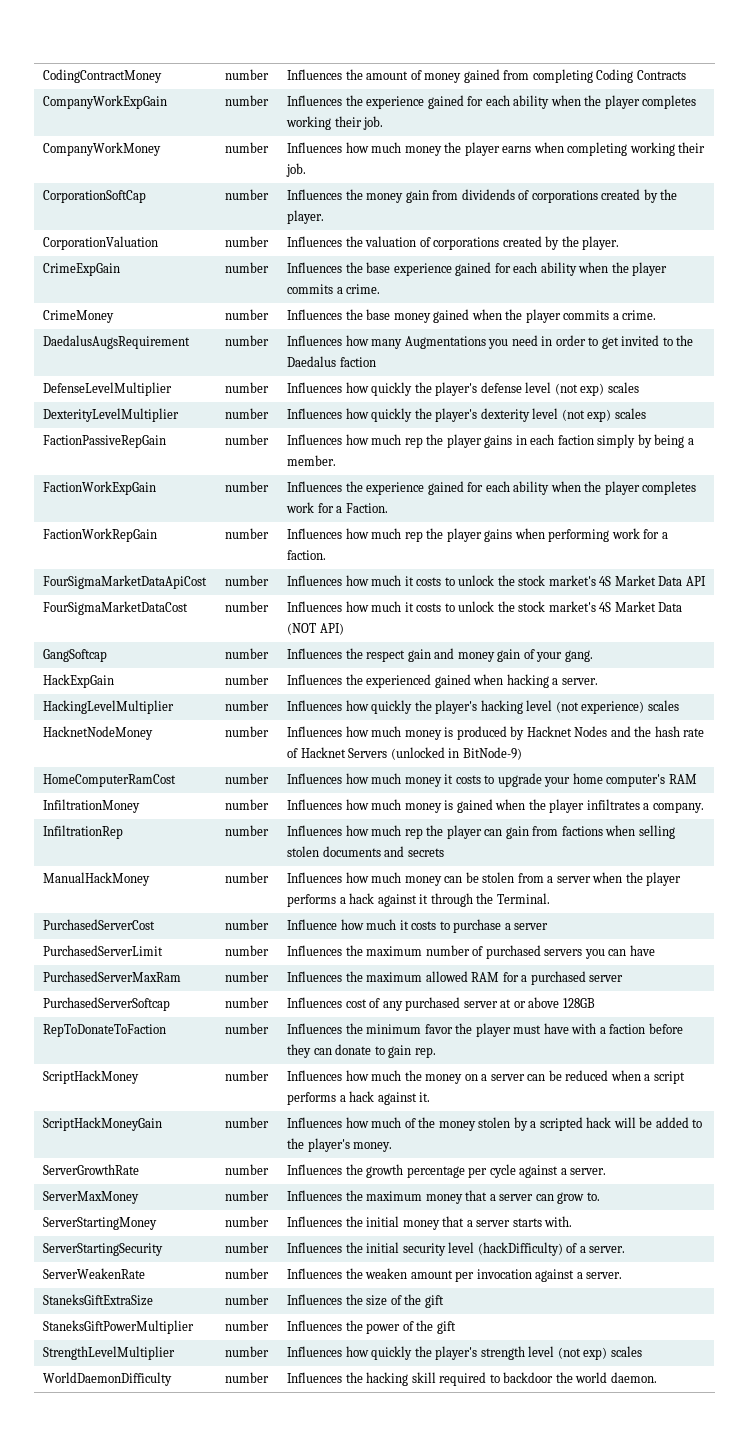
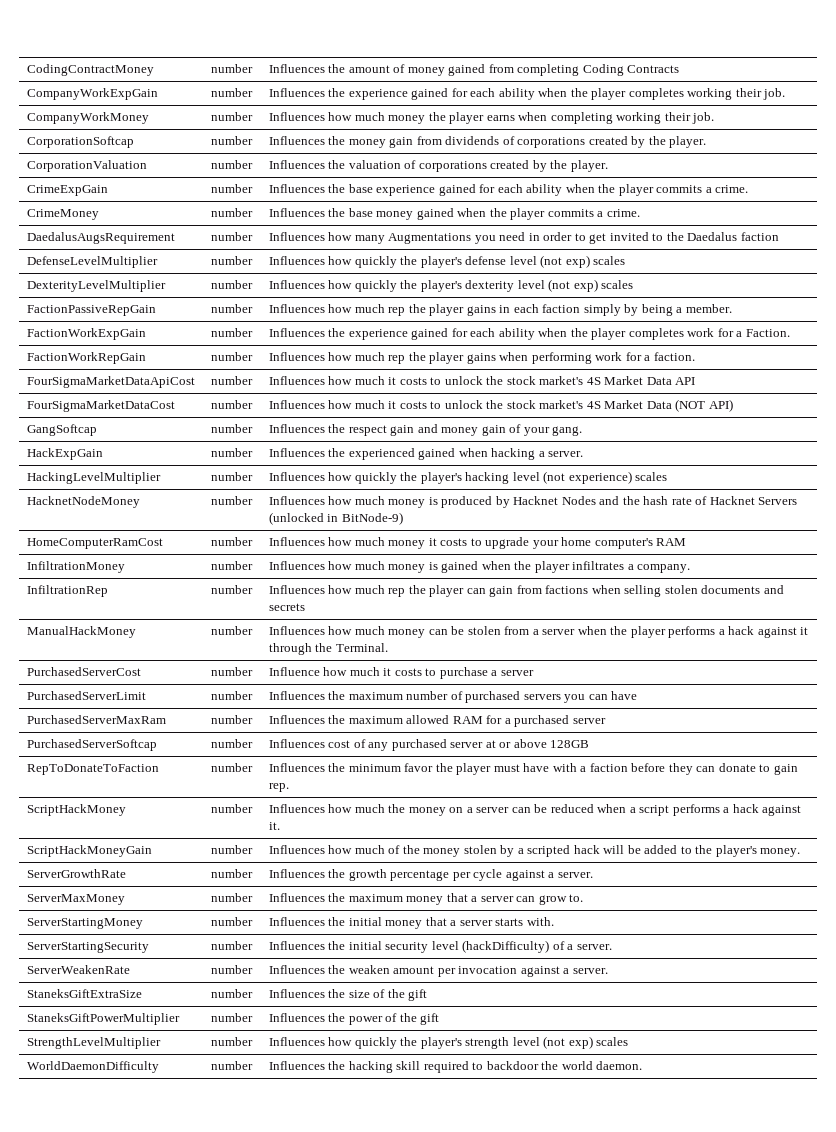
[43,190,147,203] CorporationSoftCap -> [26,136,134,148] CorporationSoftcap

